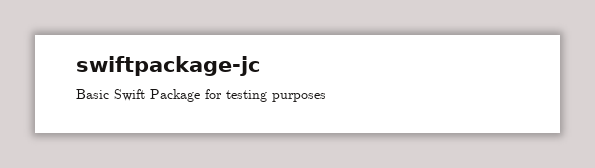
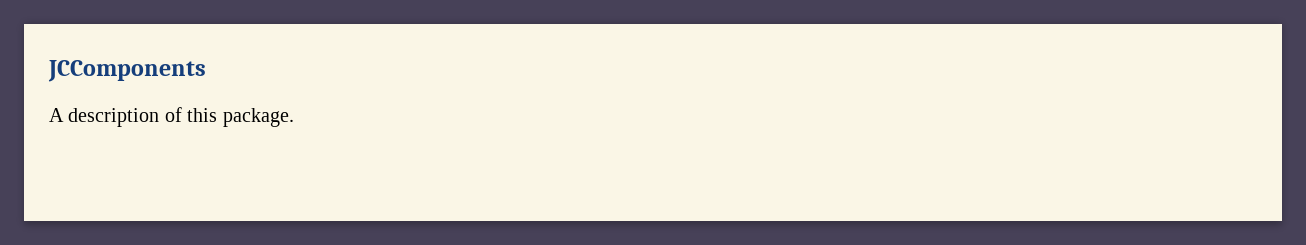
[76,56,260,76] [76,89,326,102] swiftpackage-jc // Basic Swift Package for testing purposes -> [48,60,206,82] [49,107,294,127] JCComponents // A description of this package.

